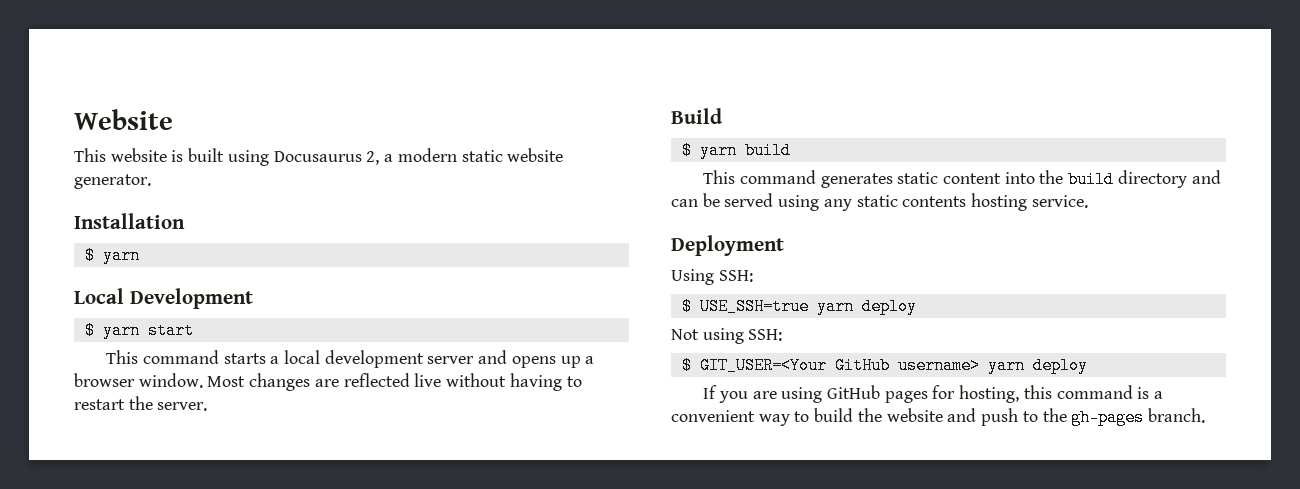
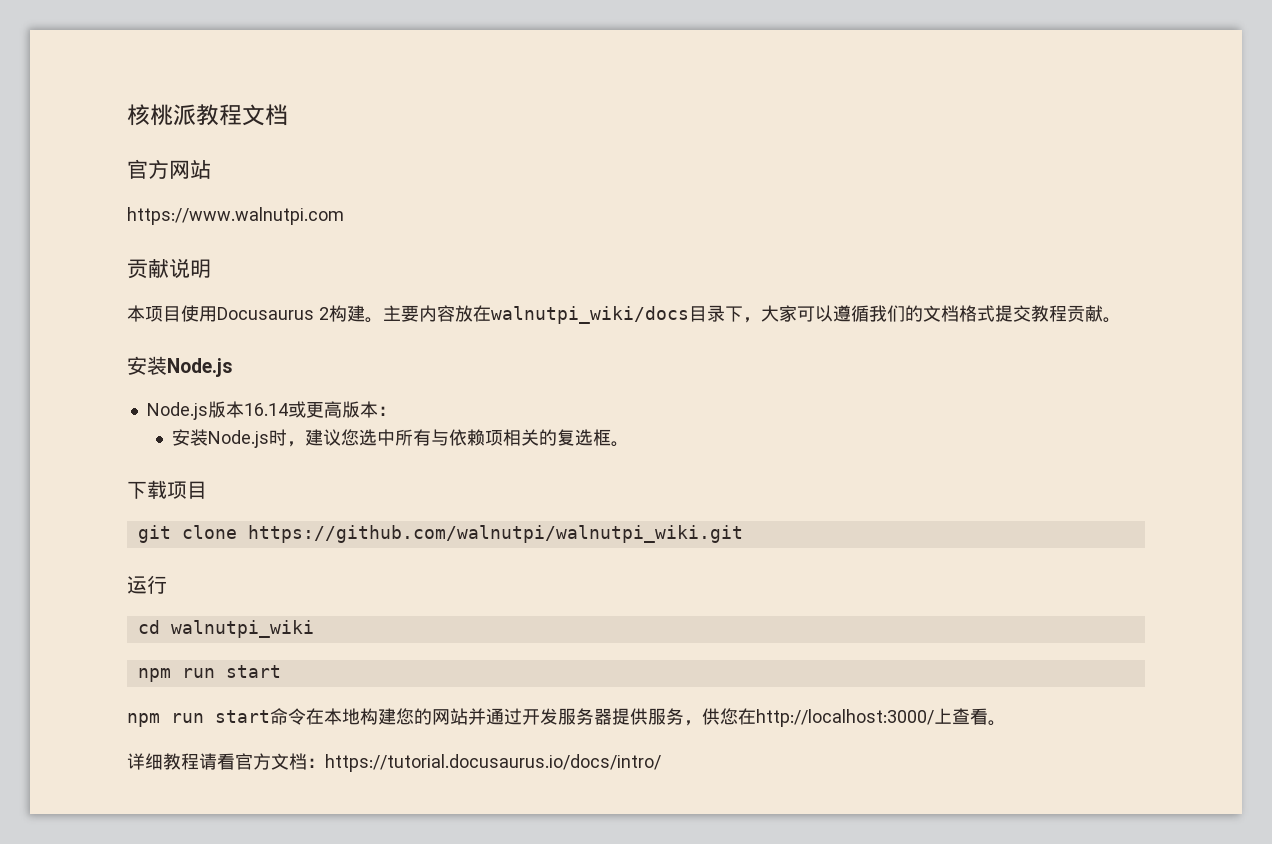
[74,109,173,130] [74,148,564,166] [74,174,151,189] [74,213,185,229] [84,247,140,264] [74,288,253,309] [84,322,194,339] [106,350,595,368] [74,373,582,391] [74,396,208,411] [671,108,722,124] [681,142,791,159] [703,170,1221,188] [671,193,1088,211] [671,235,784,256] [671,269,753,285] [681,298,917,315] [671,328,783,344] [681,357,1088,374] [703,385,1164,403] [671,408,1205,426] Website // This website is built using Docusaurus 2, a modern static website generator. // Installation // $ yarn // Local Development // $ yarn start // This command starts a local development server and opens up a browser window. Most changes are reflected live without having to restart the server. // Build // $ yarn build // This command generates static content into the build directory and can be served using any static contents hosting service. // Deployment // Using SSH: // $ USE_SSH=true yarn deploy // Not using SSH: // $ GIT_USER=<Your GitHub username> yarn deploy // If you are using GitHub pages for hosting, this command is a convenient way to build the website and push to the gh-pages branch. -> [127,104,288,126] [127,159,211,179] [127,207,344,225] [127,258,211,279] [127,305,1121,324] [127,356,232,377] [146,401,396,420] [171,429,629,448] [127,480,207,499] [137,525,743,543] [127,575,167,594] [137,620,314,638] [137,665,281,682] [127,708,1006,727] [127,753,661,772] 核桃派教程文档 // 官方网站 // https://www.walnutpi.com // 贡献说明 // 本项目使用Docusaurus 2构建。主要内容放在walnutpi_wiki/docs目录下，大家可以遵循我们的文档格式提交教程贡献。 // 安装Node.js // Node.js版本16.14或更高版本： // 安装Node.js时，建议您选中所有与依赖项相关的复选框。 // 下载项目 // git clone https://github.com/walnutpi/walnutpi_wiki.git // 运行 // cd walnutpi_wiki // npm run start // npm run start命令在本地构建您的网站并通过开发服务器提供服务，供您在http://localhost:3000/上查看。 // 详细教程请看官方文档：https://tutorial.docusaurus.io/docs/intro/

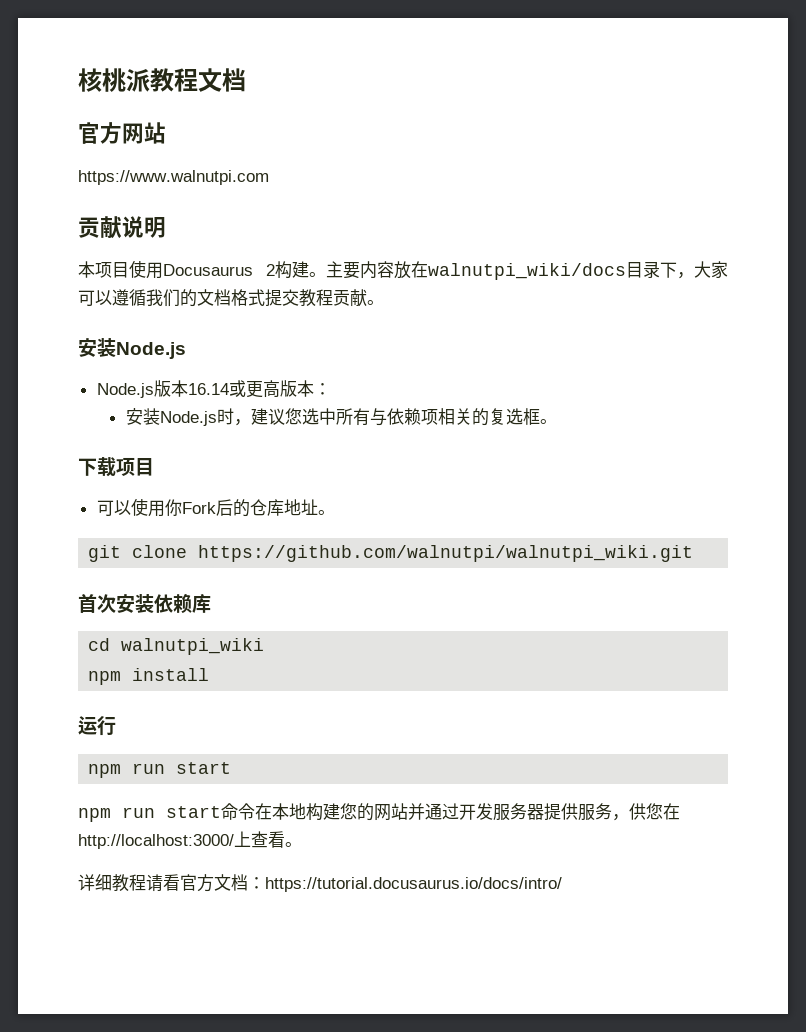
(207, 490) none -> [96,498,335,517] // 可以使用你Fork后的仓库地址。
[127,575,167,594] 运行 -> [78,593,211,613] 首次安装依赖库
(314, 629) none -> [88,668,210,685] [78,716,116,736] // npm install // 运行

